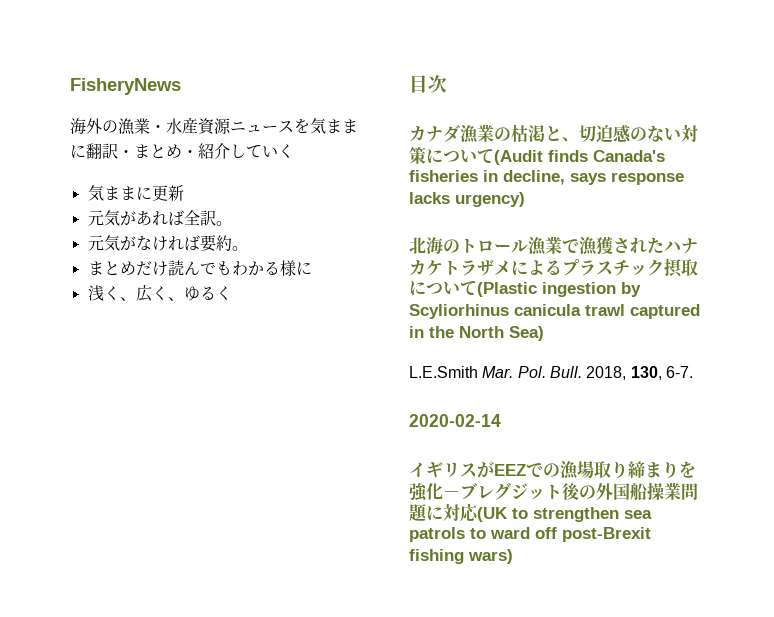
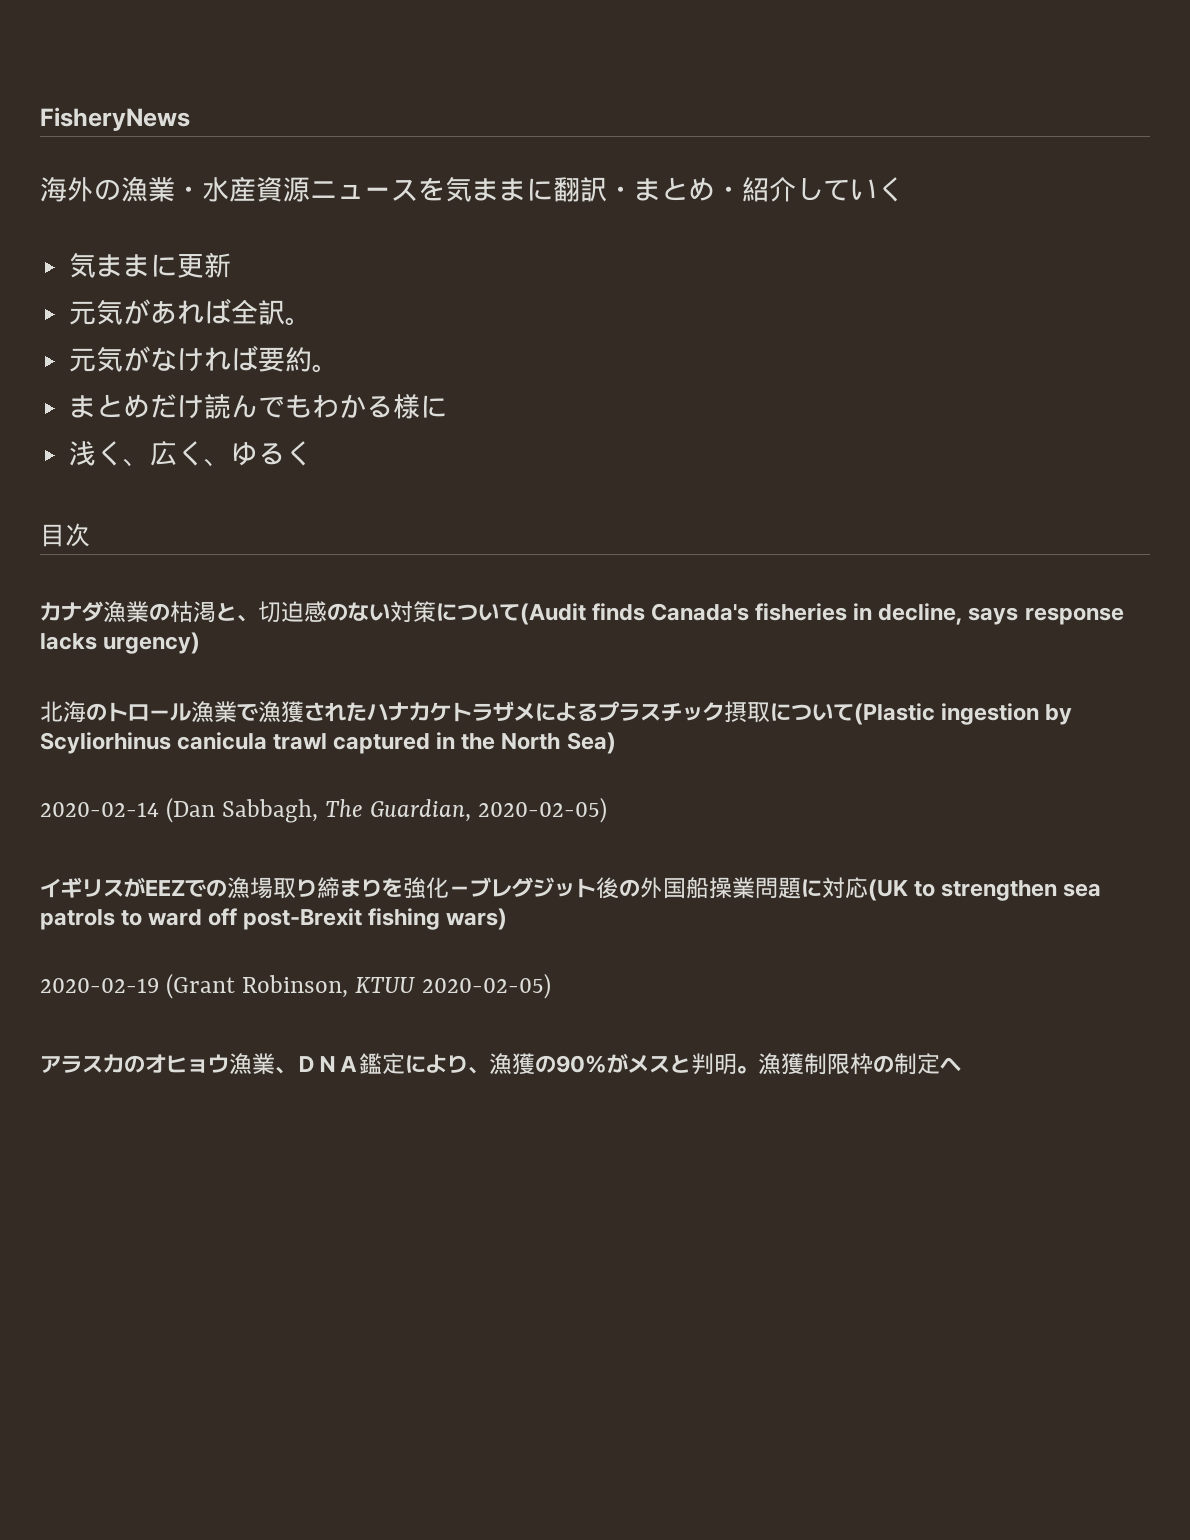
[409,366,693,380] [409,414,501,427] L.E.Smith Mar. Pol. Bull. 2018, 130, 6-7. // 2020-02-14 -> [40,797,607,823] 2020-02-14 (Dan Sabbagh, The Guardian, 2020-02-05)
(513, 556) none -> [40,973,551,999] [40,1053,961,1075] // 2020-02-19 (Grant Robinson, KTUU 2020-02-05) // アラスカのオヒョウ漁業、ＤＮＡ鑑定により、漁獲の90%がメスと判明。漁獲制限枠の制定へ

